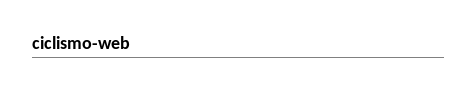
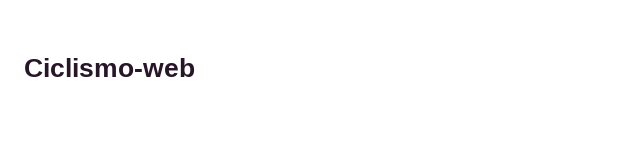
[32,36,130,49] ciclismo-web -> [24,58,195,77] Ciclismo-web

